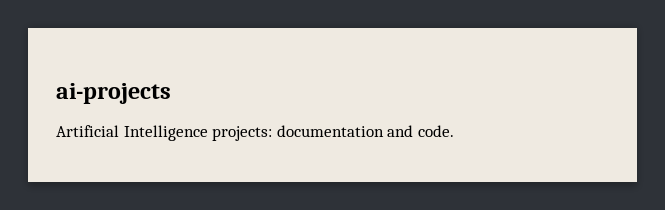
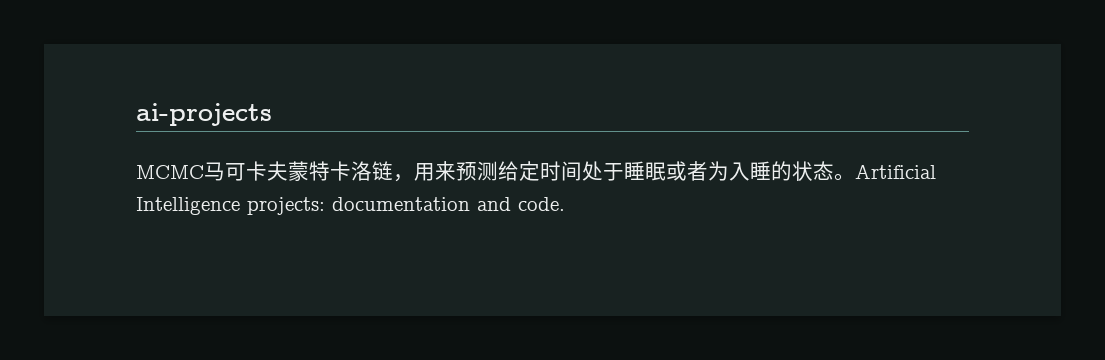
(171, 93) none -> [136,161,855,182] MCMC马可卡夫蒙特卡洛链，用来预测给定时间处于睡眠或者为入睡的状态。

